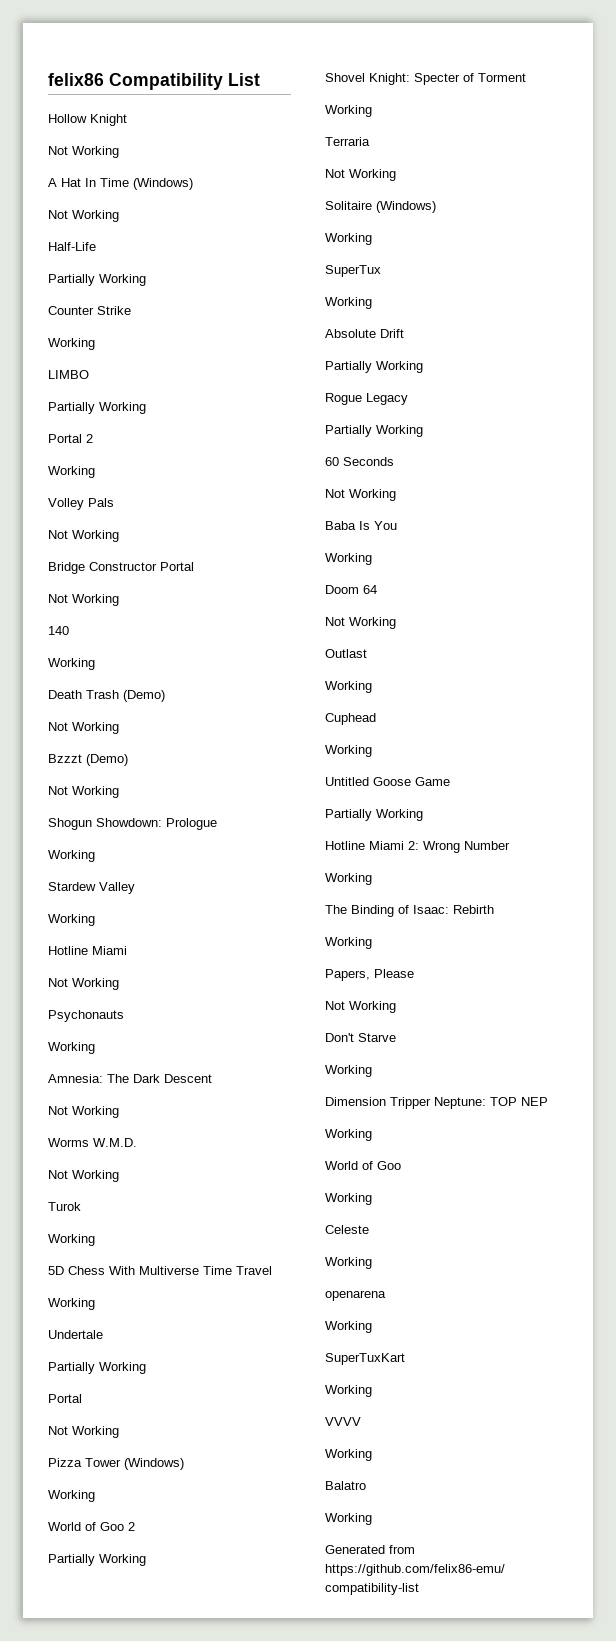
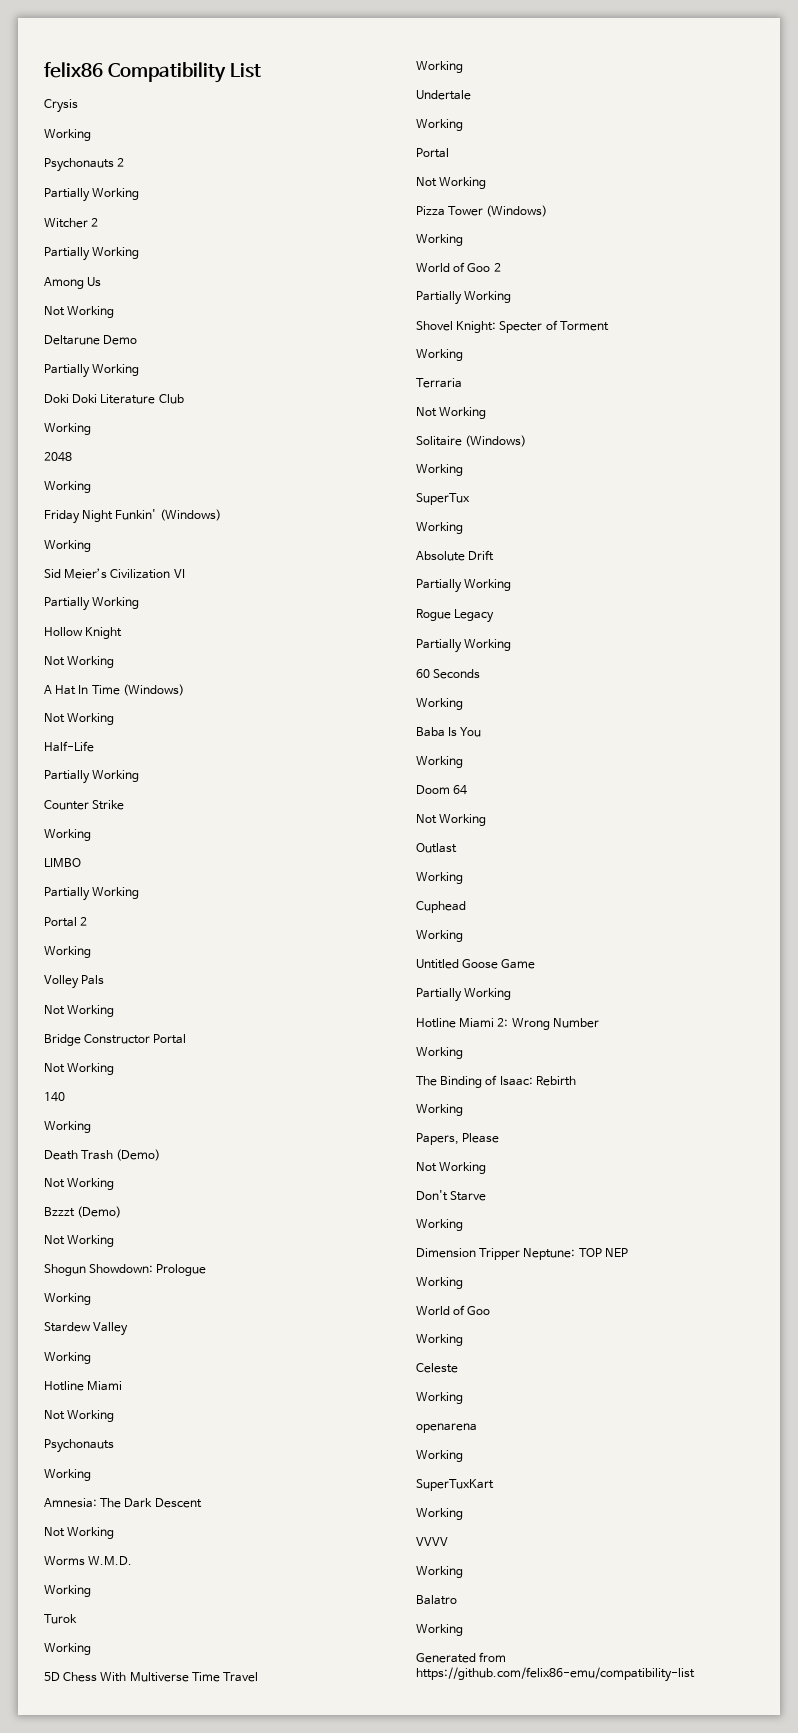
(260, 79) none -> [44,99,78,113] [44,129,91,141] [44,158,125,172] [44,188,140,202] [44,218,99,228] [44,247,140,261] [44,277,102,289] [44,306,115,318] [44,335,138,345] [44,364,140,378] [44,394,184,404] [44,423,91,435] [44,452,72,462] [44,481,91,493] [44,509,221,524] [44,540,91,552] [44,568,185,579] [44,597,140,611] // Crysis // Working // Psychonauts 2 // Partially Working // Witcher 2 // Partially Working // Among Us // Not Working // Deltarune Demo // Partially Working // Doki Doki Literature Club // Working // 2048 // Working // Friday Night Funkin' (Windows) // Working // Sid Meier’s Civilization VI // Partially Working
[48,1170,68,1179] Not -> (133, 1560) none
[48,1362,95,1374] Partially -> (471, 95) none
[325,489,345,498] Not -> (481, 674) none

